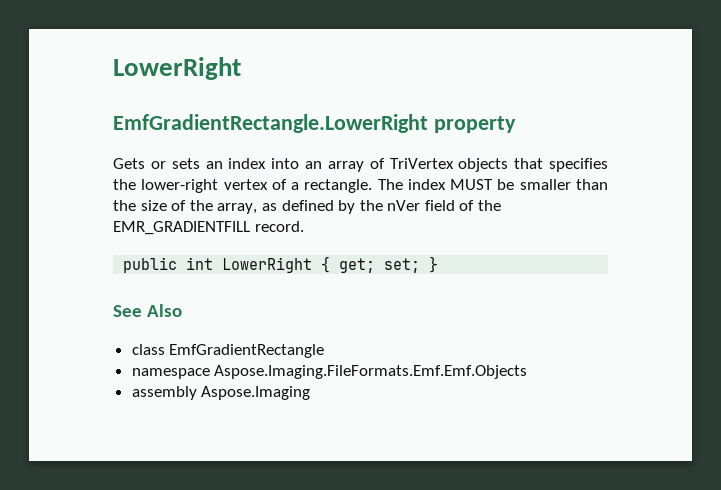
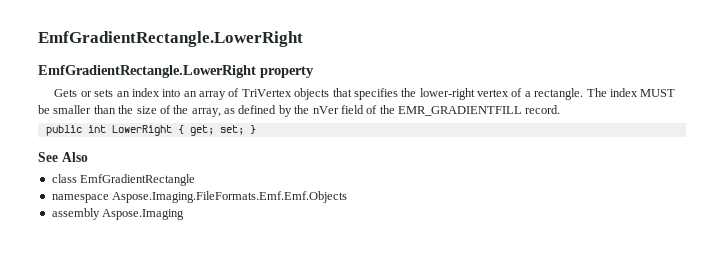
[113,57,241,80] LowerRight -> [38,31,303,47] EmfGradientRectangle.LowerRight

